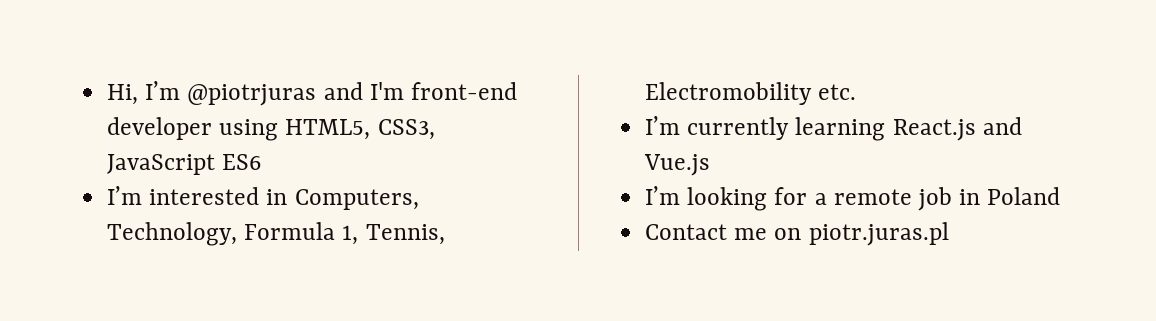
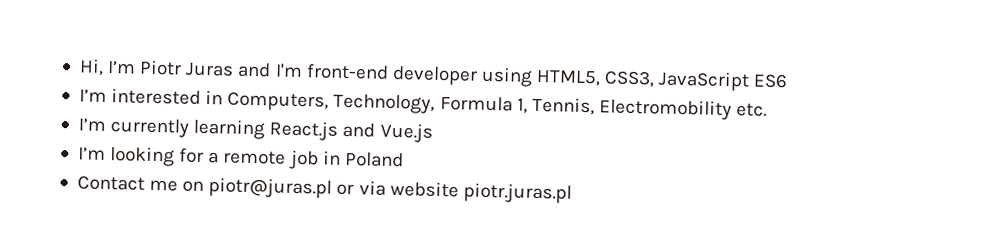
[187,84,317,106] @piotrjuras -> [139,59,235,77] Piotr Juras
(802, 234) none -> [208,177,459,199] piotr@juras.pl or via website

